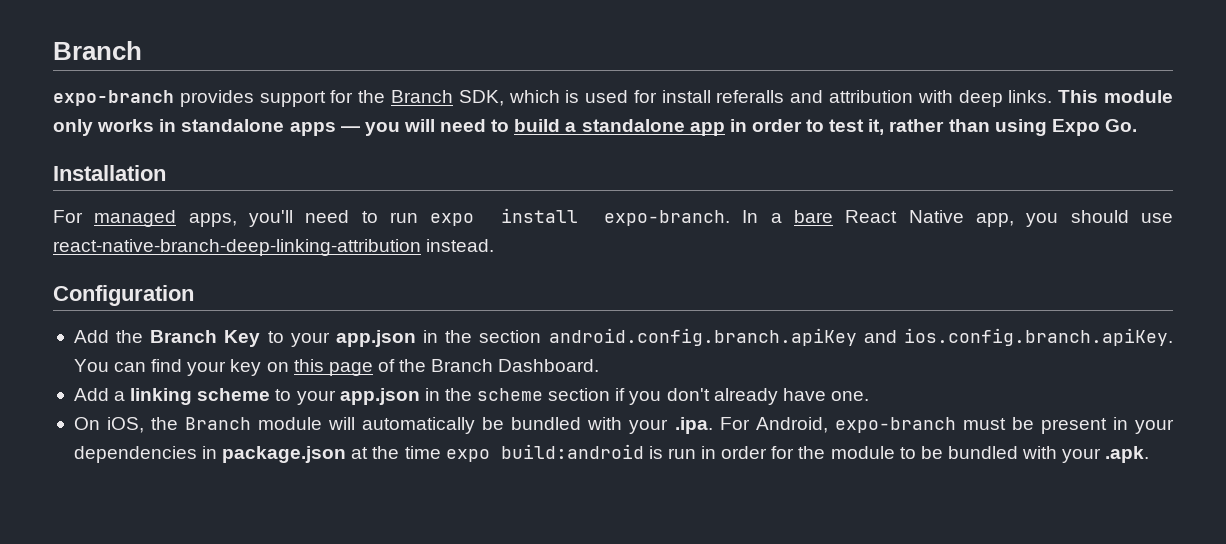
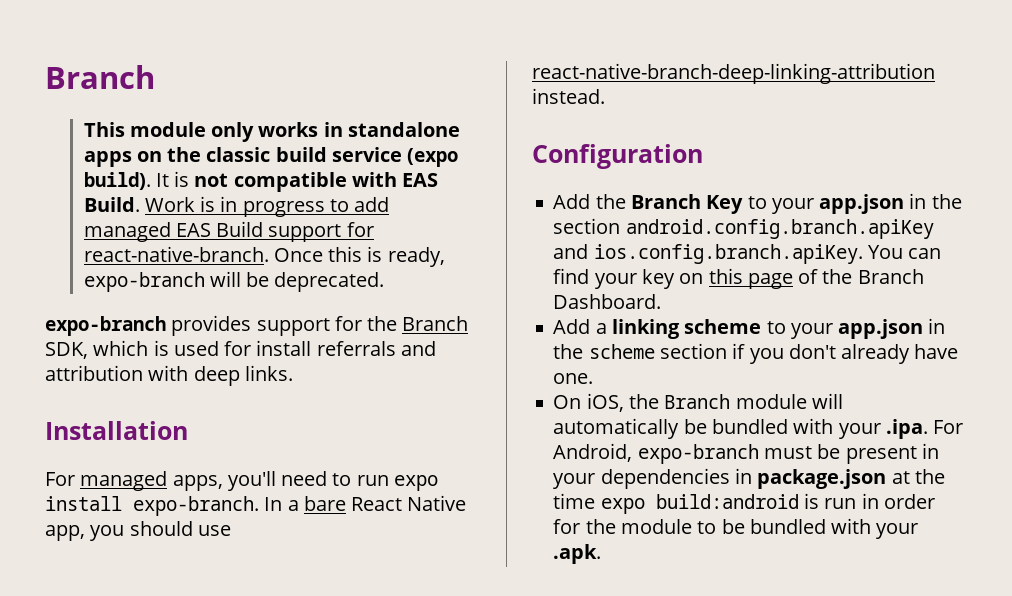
[53,41,142,60] Branch -> [45,65,155,89] [83,122,460,142] [83,147,459,167] [83,171,439,192] [83,196,390,217] [83,221,374,242] [83,246,445,267] [83,271,385,292] Branch // This module only works in standalone apps on the classic build service (expo build). It is not compatible with EAS Build. Work is in progress to add managed EAS Build support for react-native-branch. Once this is ready, expo-branch will be deprecated.
[716,90,785,103] referalls -> [316,341,396,356] referrals
[1058,90,1173,103] [53,119,1137,136] This module only works in standalone apps — you will need to build a standalone app in order to test it, rather than using Expo Go. -> (293, 373) none

